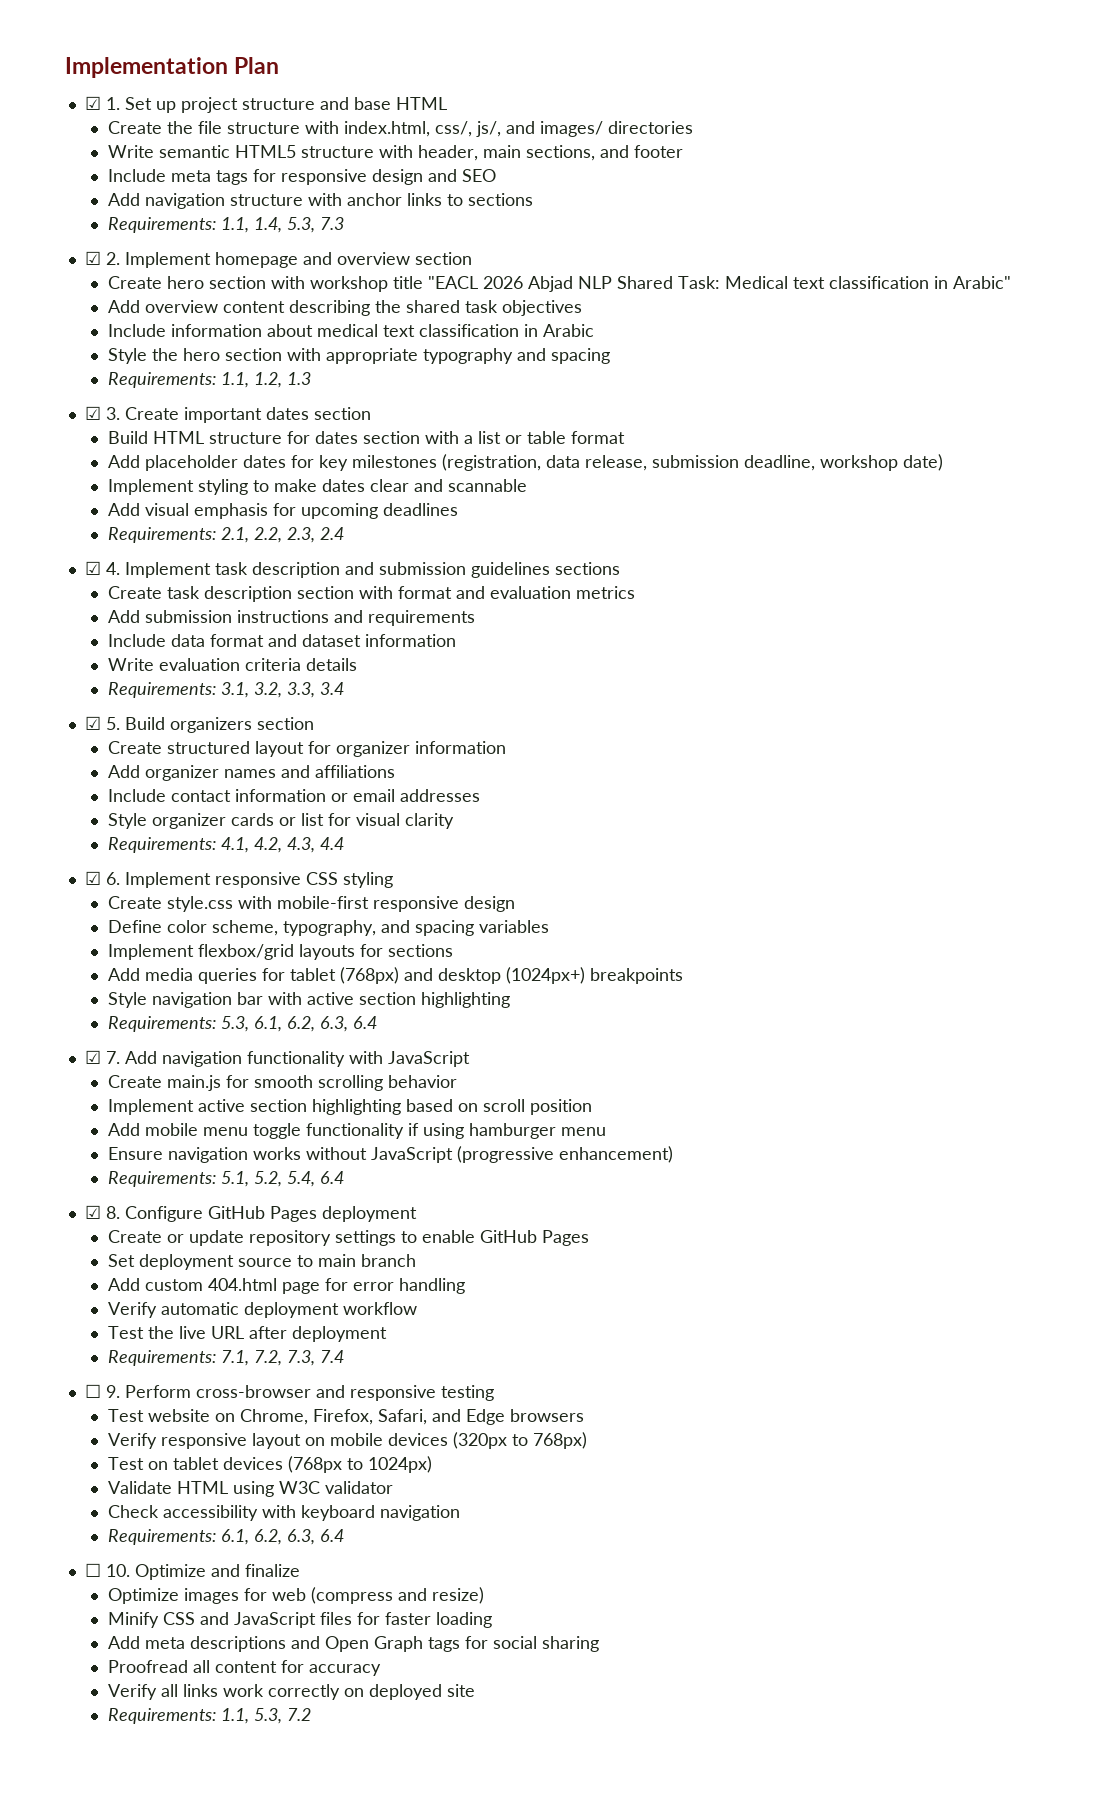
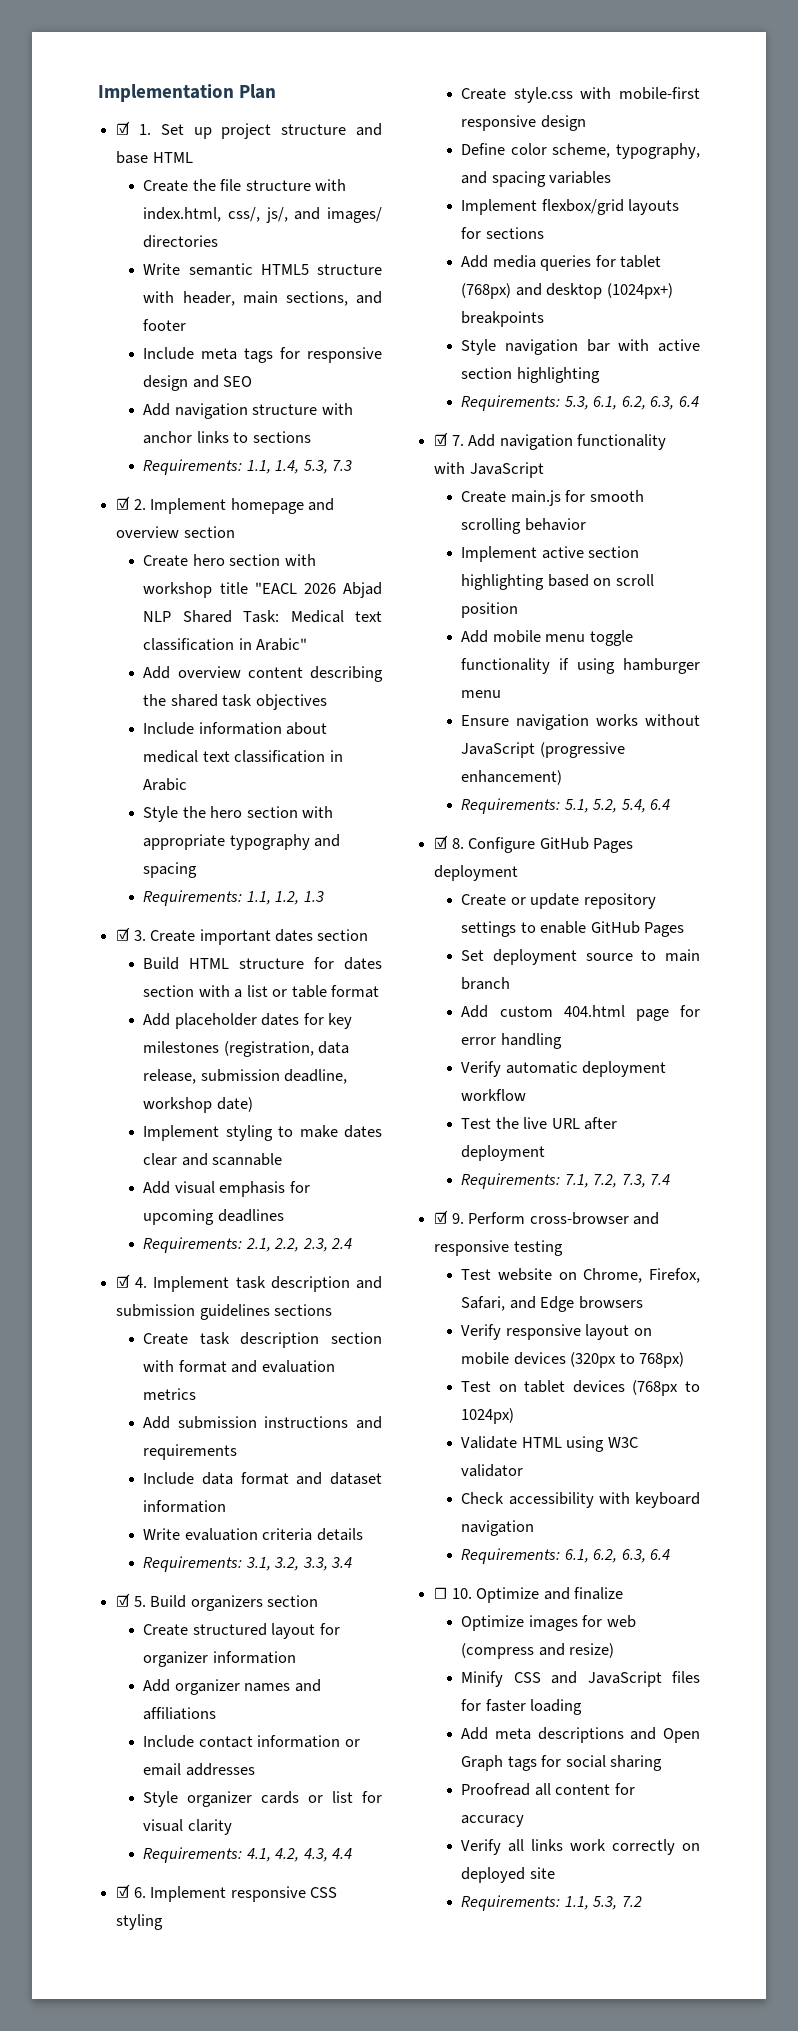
[84,1384,101,1398] ☐ -> [434,1210,449,1224] ☑

